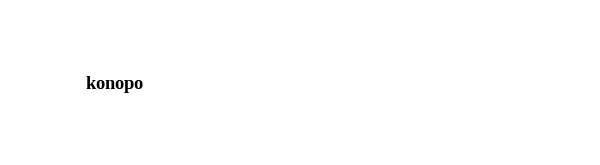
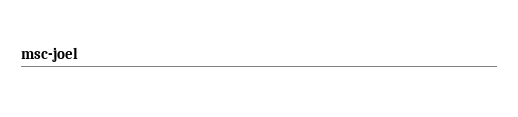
[86,76,143,93] konopo -> [21,47,78,62] msc-joel

